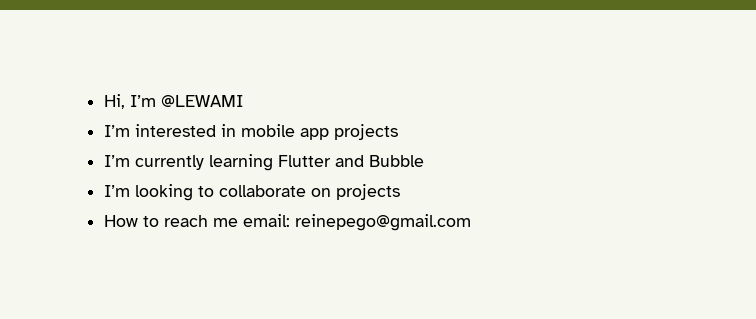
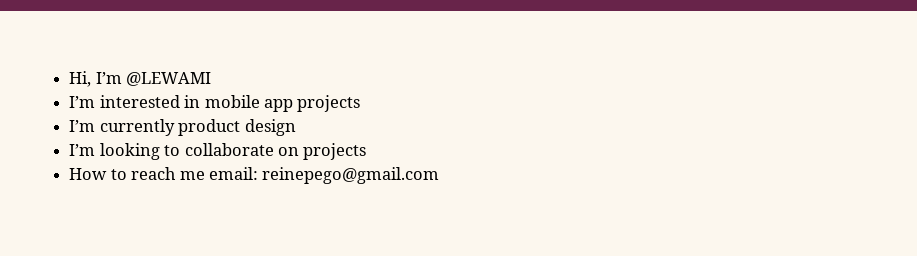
[209,154,425,171] learning Flutter and Bubble -> [178,119,296,136] product design

